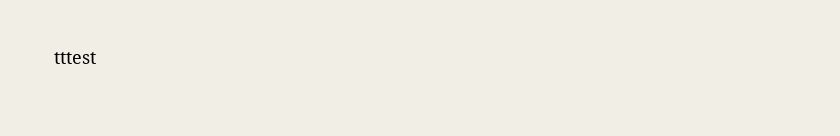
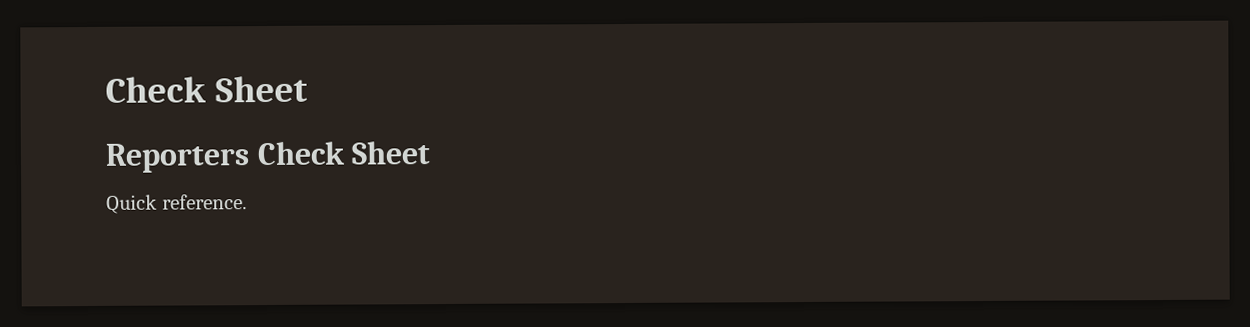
[54,52,96,64] tttest -> [105,75,308,103] [105,141,432,173] [106,194,247,214] Check Sheet // Reporters Check Sheet // Quick reference.

